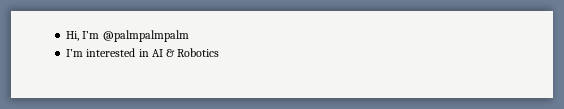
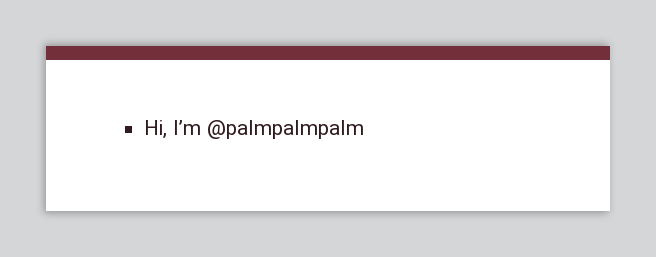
[66,48,220,57] // I’m interested in AI & Robotics -> (365, 129) none

